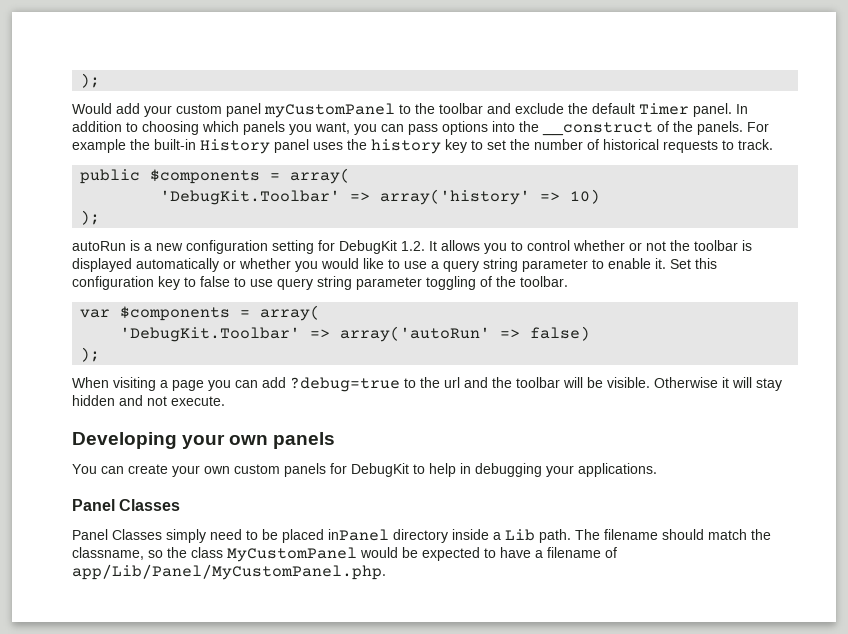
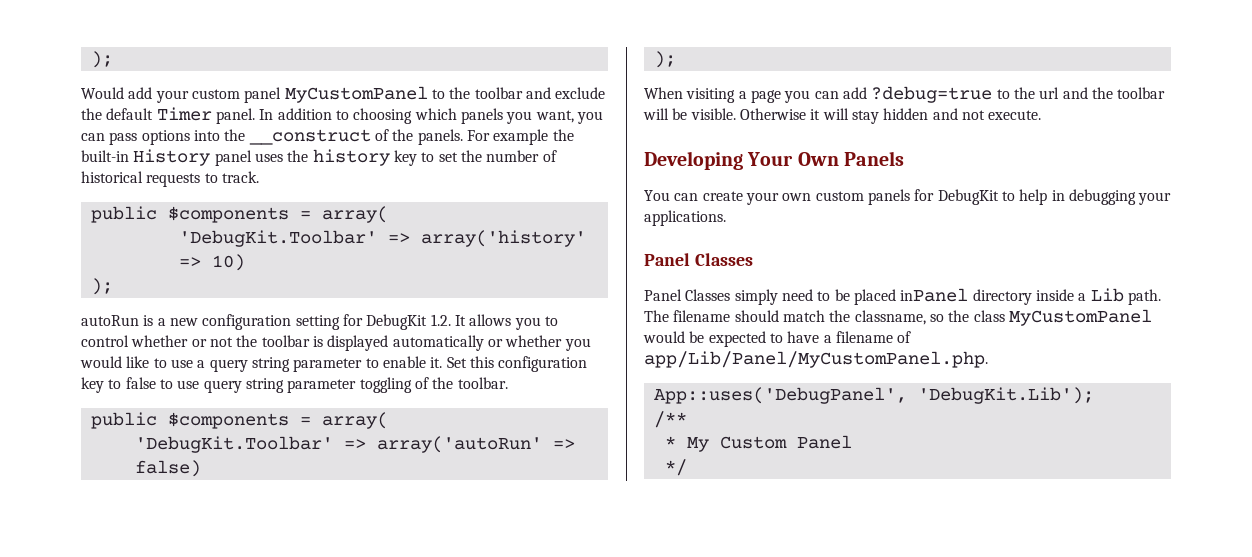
[264,103,395,118] myCustomPanel -> [284,86,428,103] MyCustomPanel
[80,309,111,318] var -> [90,412,157,429] public
[182,432,336,449] your own panels -> [747,151,905,166] Your Own Panels
(386, 572) none -> [653,387,1094,404] [653,411,687,428] [664,435,852,452] [664,459,687,476] // App::uses('DebugPanel', 'DebugKit.Lib'); // /** // * My Custom Panel // */

